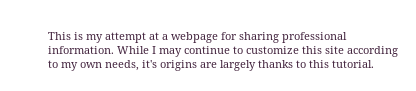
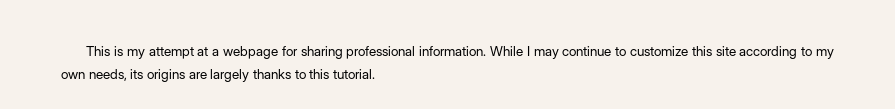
[142,60,157,68] it's -> [130,69,144,79] its

